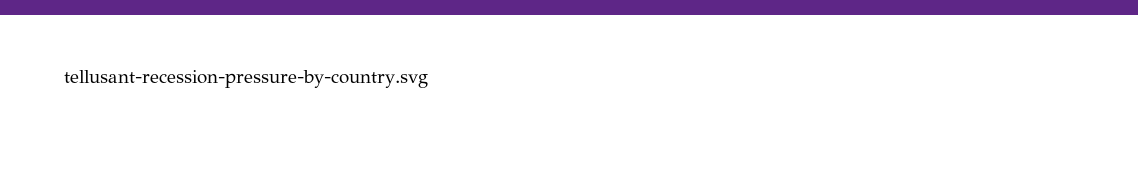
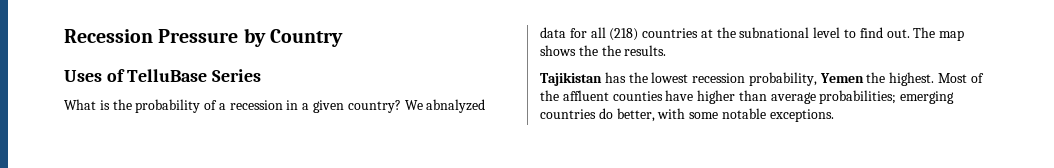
[64,70,428,88] tellusant-recession-pressure-by-country.svg -> [64,28,343,47] [64,69,262,82] [64,99,486,113] [540,27,965,41] [540,45,667,56] [540,72,984,86] [540,90,955,104] [540,108,834,122] Recession Pressure by Country // Uses of TelluBase Series // What is the probability of a recession in a given country? We abnalyzed data for all (218) countries at the subnational level to find out. The map shows the the results. // Tajikistan has the lowest recession probability, Yemen the highest. Most of the affluent counties have higher than average probabilities; emerging countries do better, with some notable exceptions.

